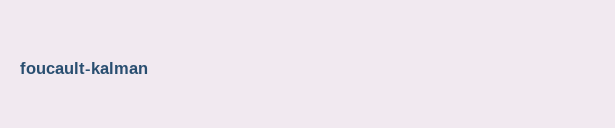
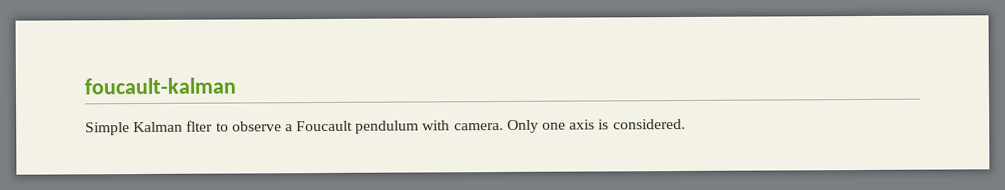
(148, 68) none -> [85,118,686,136] // Simple Kalman flter to observe a Foucault pendulum with camera. Only one axis is considered.

